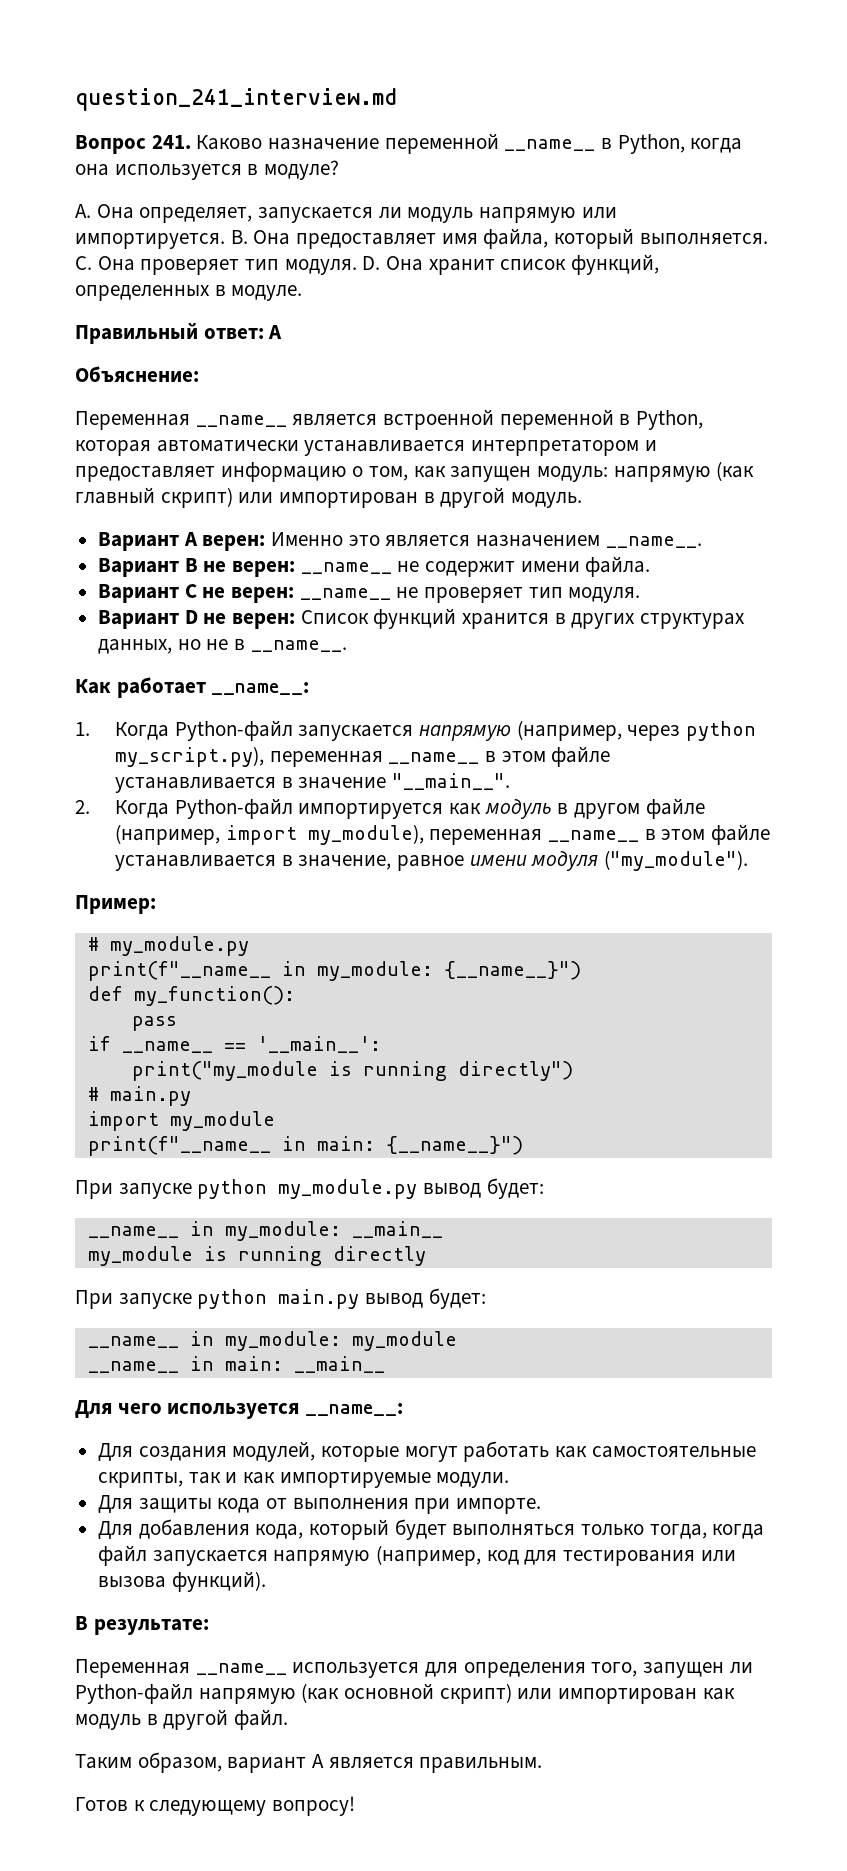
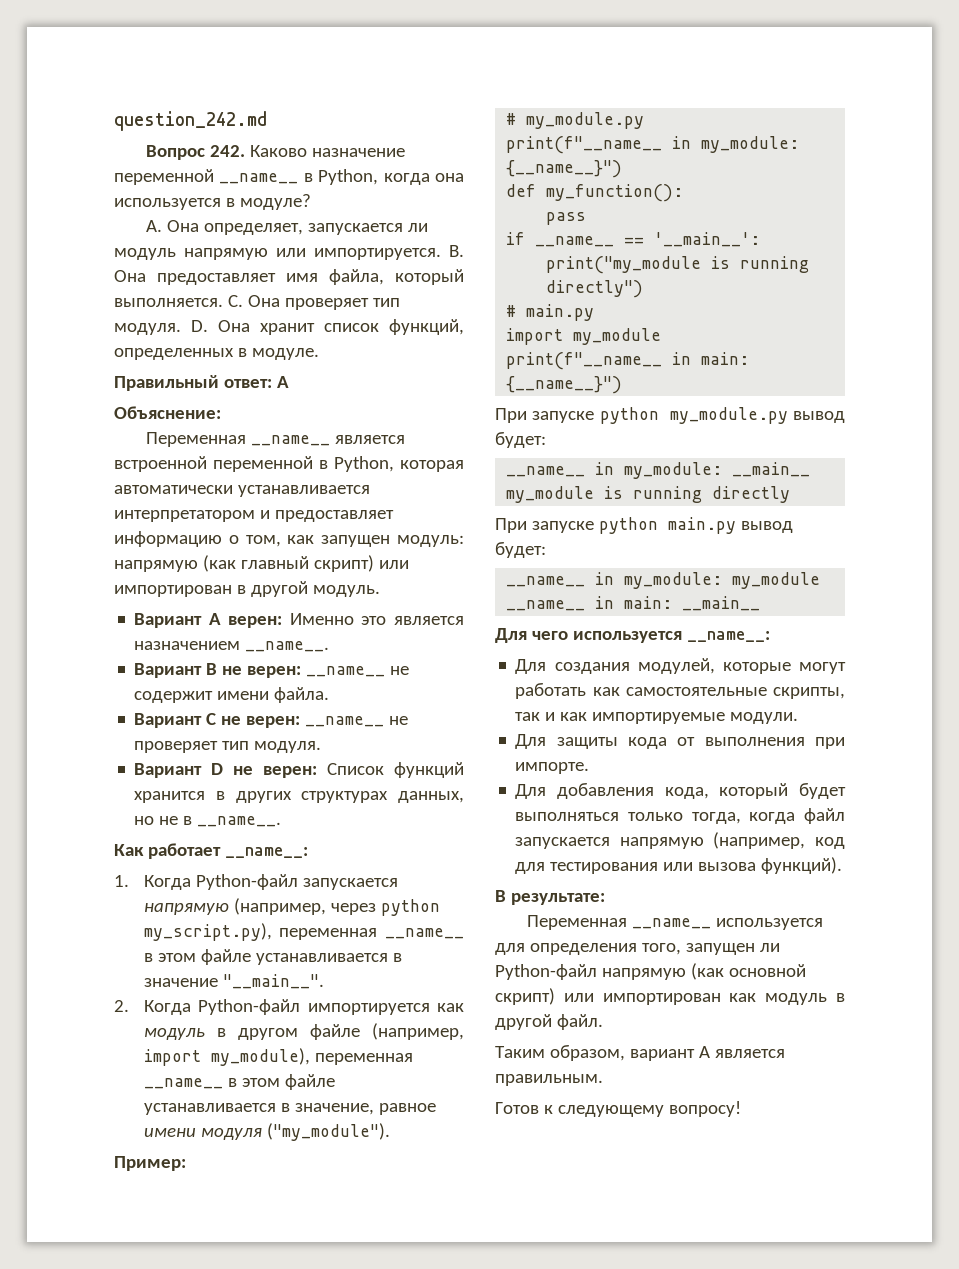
[75,88,397,111] question_241_interview.md -> [114,111,267,131] question_242.md
[151,135,191,149] 241. -> [209,145,245,157] 242.

